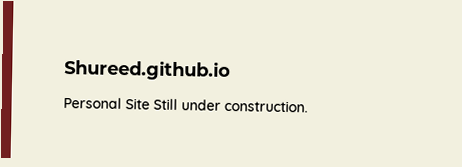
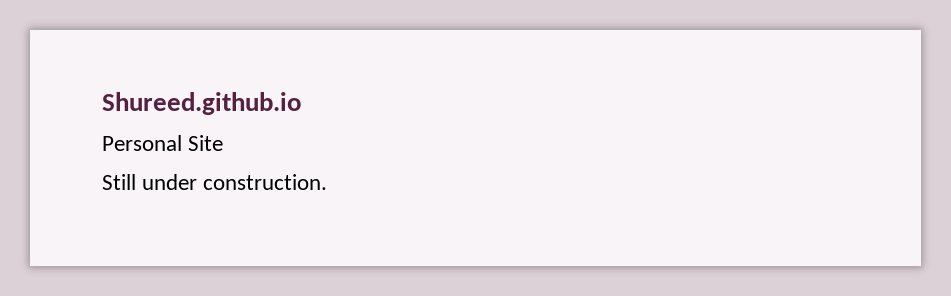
(150, 104) none -> (224, 143) //

